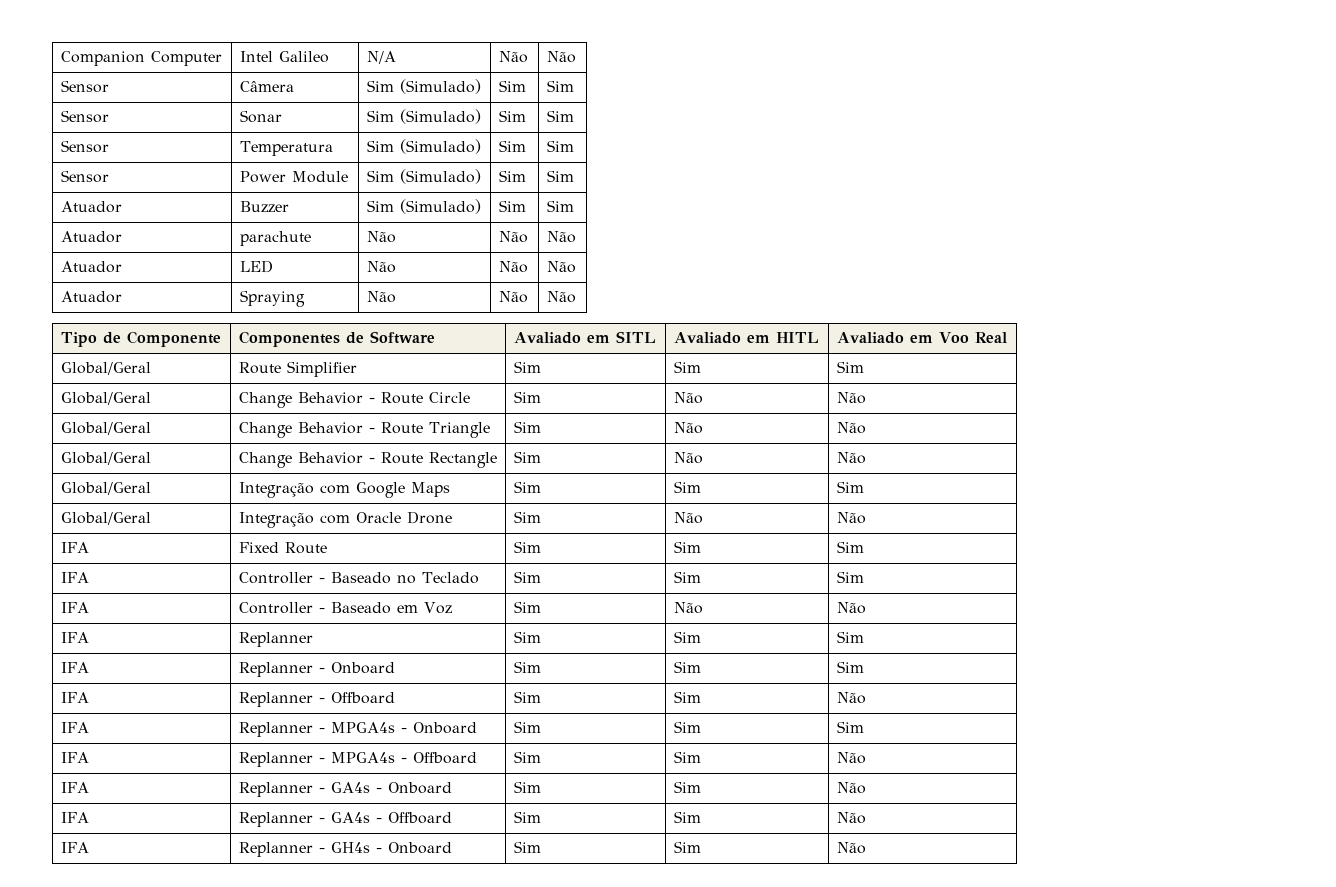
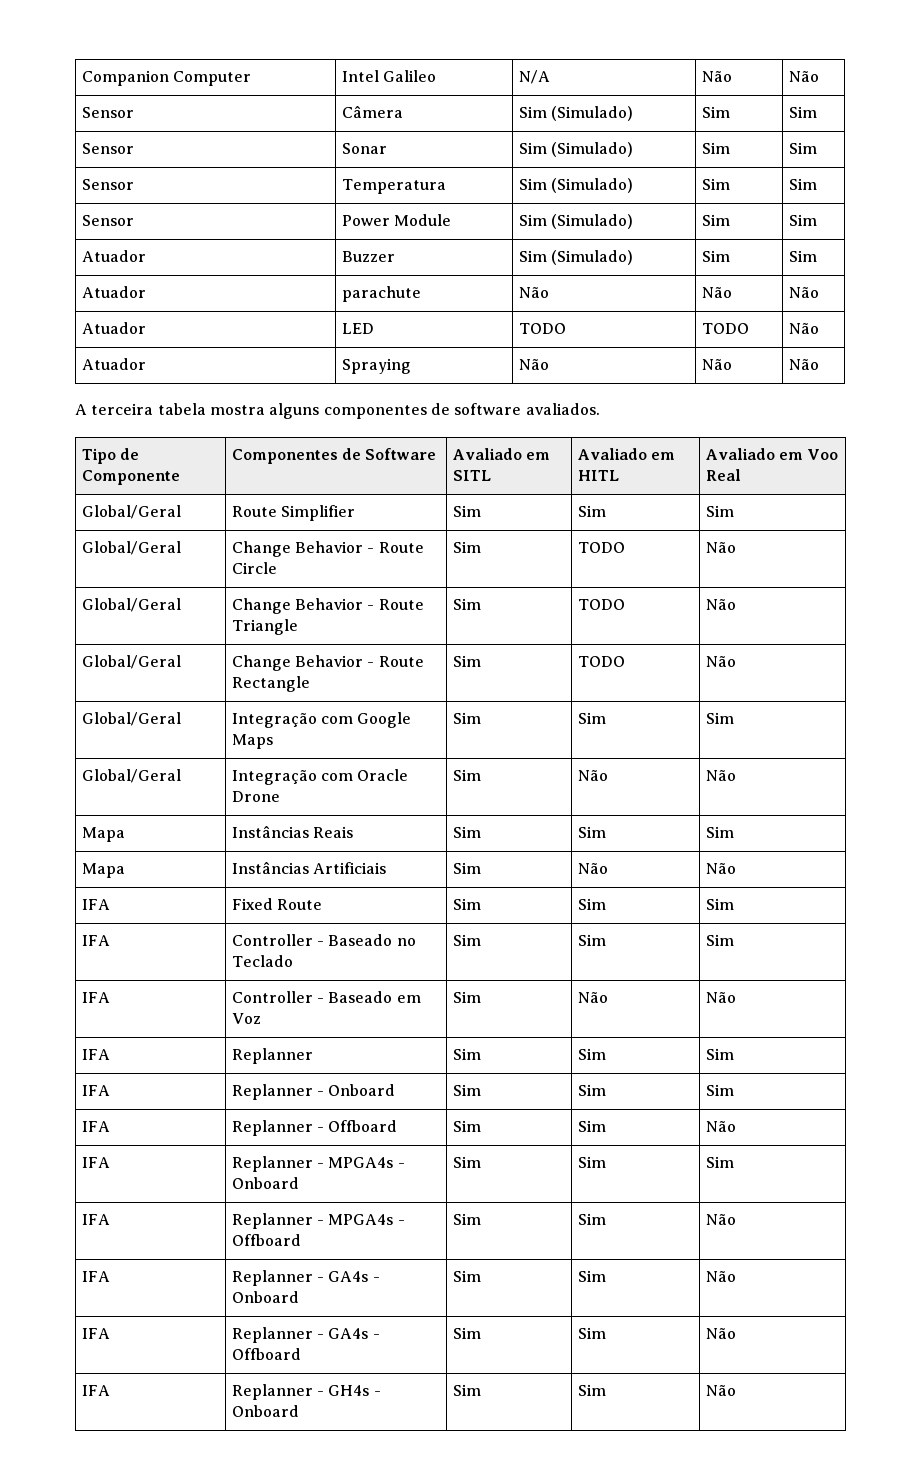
[366,261,396,273] [498,261,528,273] Não | Não -> [518,323,566,334] [701,323,749,334] TODO | TODO
(576, 297) none -> [75,403,600,419] // A terceira tabela mostra alguns componentes de software avaliados.
[673,392,703,404] Não -> [577,542,625,553] TODO
[673,422,703,434] Não -> [577,599,625,610] TODO
[673,452,703,464] Não -> [577,656,625,667] TODO
(866, 518) none -> [81,827,125,842] [231,825,354,838] [452,826,481,838] [577,826,606,838] [705,826,734,838] [81,863,125,878] [231,861,387,874] [452,862,481,874] [577,863,608,874] [705,863,736,874] // Mapa | Instâncias Reais | Sim | Sim | Sim // Mapa | Instâncias Artificiais | Sim | Não | Não

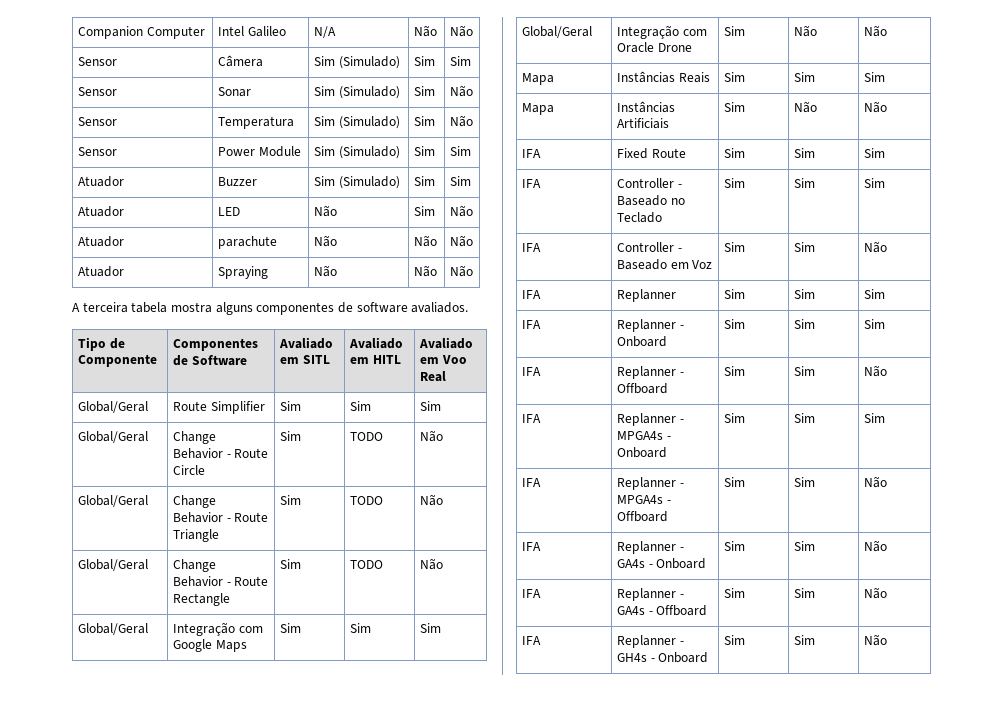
[788,142,817,154] Sim -> [449,85,473,97] Não
[788,178,817,190] Sim -> [449,115,473,127] Não
(817, 256) none -> [77,206,124,217] [217,207,240,216] [313,205,337,217] [413,206,435,216] [449,205,473,217] // Atuador | LED | Não | Sim | Não
[81,322,146,334] [341,323,374,334] [518,323,566,334] [701,323,749,334] [788,323,819,334] // Atuador | LED | TODO | TODO | Não -> (473, 241) none
[577,992,608,1003] Não -> [793,242,815,252] Sim

